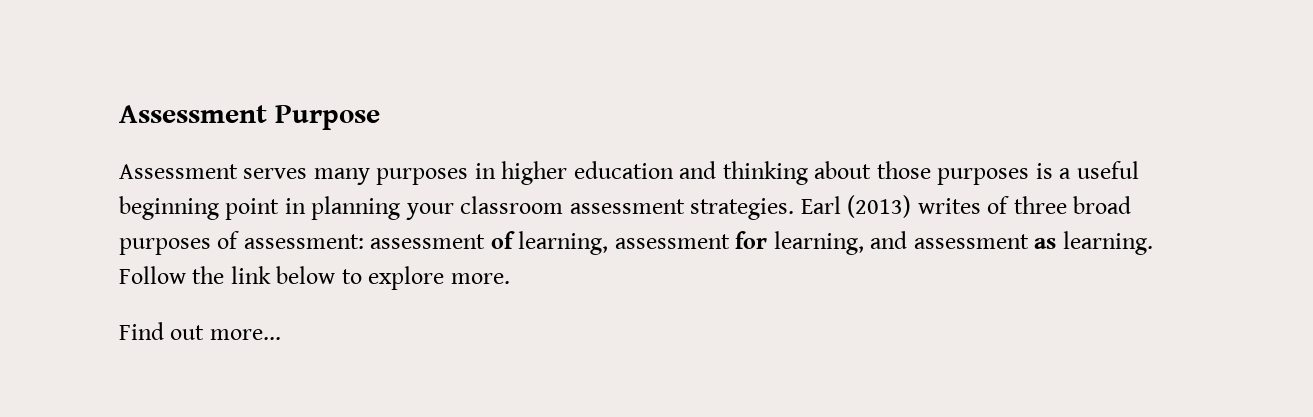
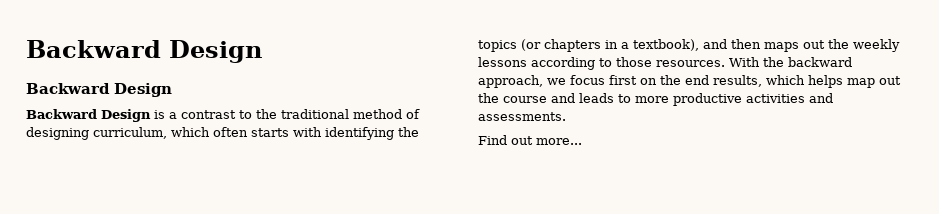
[119,105,380,130] [119,161,1139,185] [119,195,1132,220] [119,231,1153,255] [119,266,510,290] Assessment Purpose // Assessment serves many purposes in higher education and thinking about those purposes is a useful beginning point in planning your classroom assessment strategies. Earl (2013) writes of three broad purposes of assessment: assessment of learning, assessment for learning, and assessment as learning. Follow the link below to explore more. -> [26,40,262,63] [26,83,172,97] [26,109,420,122] [26,127,419,140] [478,39,900,52] [478,57,852,70] [478,75,901,88] [478,93,833,106] [478,112,566,121] Backward Design // Backward Design // Backward Design is a contrast to the traditional method of designing curriculum, which often starts with identifying the topics (or chapters in a textbook), and then maps out the weekly lessons according to those resources. With the backward approach, we focus first on the end results, which helps map out the course and leads to more productive activities and assessments.

